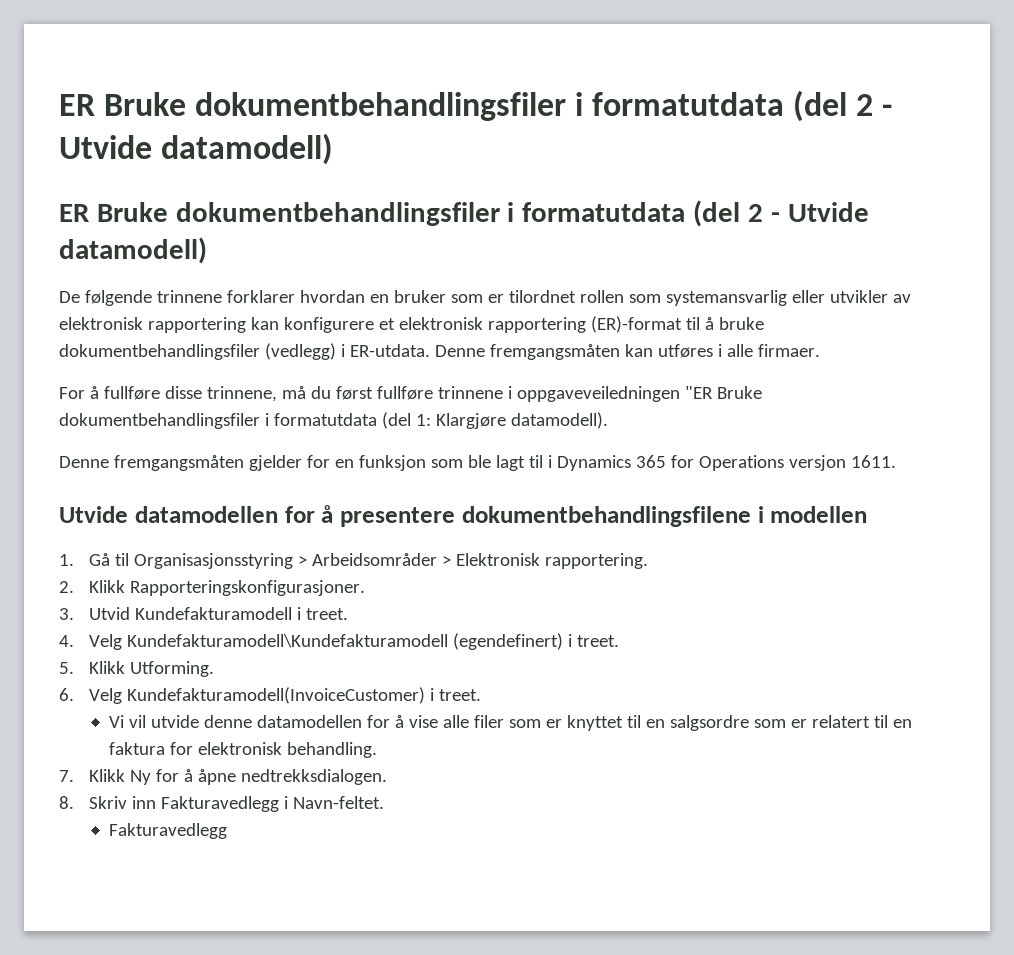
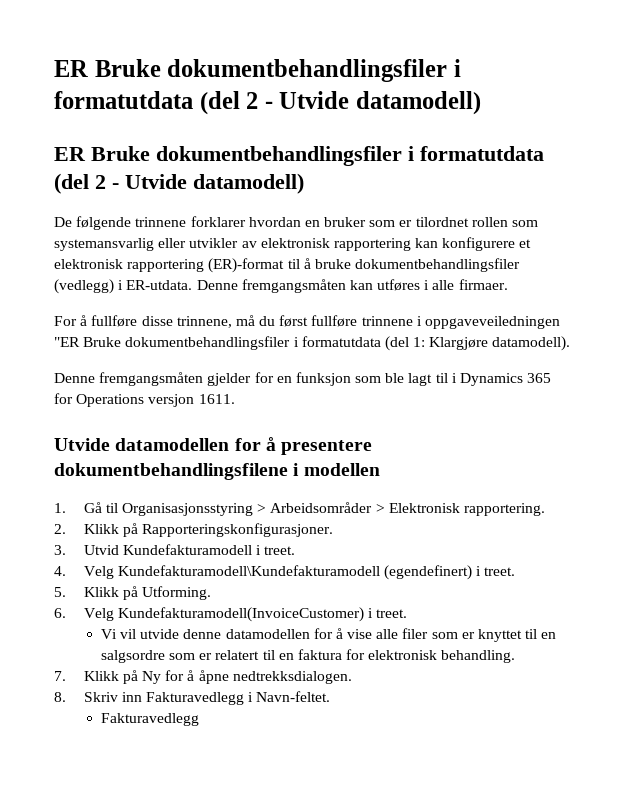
(125, 586) none -> [122,523,138,537] på
(125, 667) none -> [122,586,138,600] på
(125, 775) none -> [122,670,138,684] på

